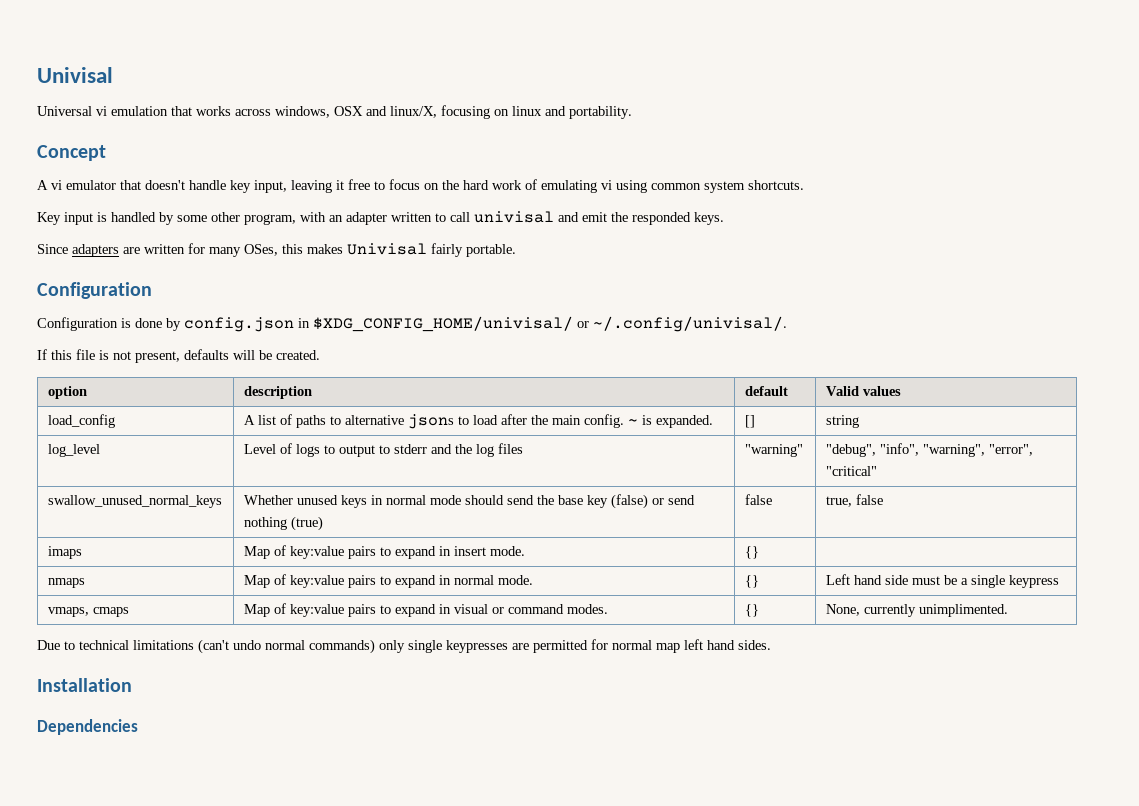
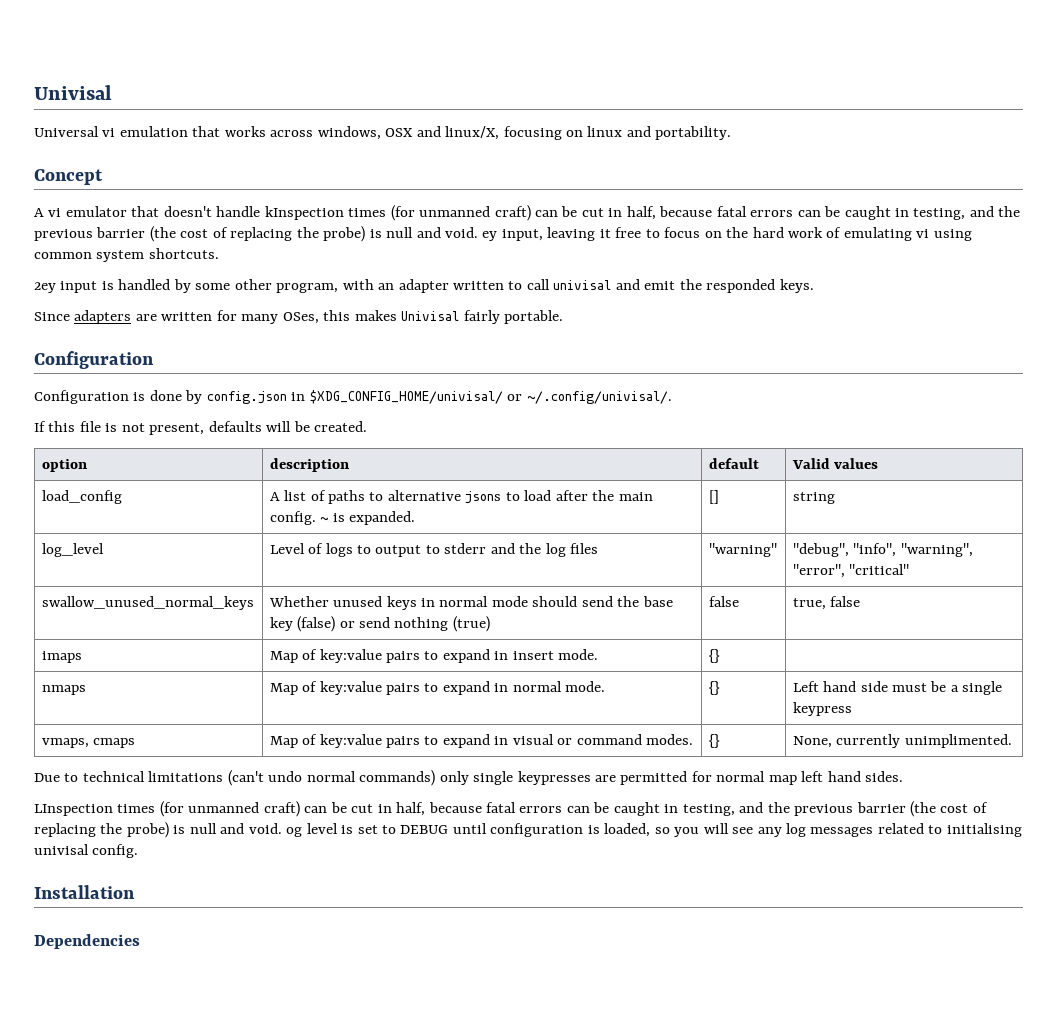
[230,180,251,193] key -> [264,205,1021,221] [34,226,498,242] kInspection times (for unmanned craft) can be cut in half, because fatal errors can be caught in testing, and the previous barrier (the cost of replacing the probe) is null and void. ey
[37,212,61,225] Key -> [34,282,56,293] 2ey
(771, 645) none -> [34,801,988,817] [34,822,1022,838] [34,844,139,858] // LInspection times (for unmanned craft) can be cut in half, because fatal errors can be caught in testing, and the previous barrier (the cost of replacing the probe) is null and void. og level is set to DEBUG until configuration is loaded, so you will see any log messages related to initialising univisal config.

